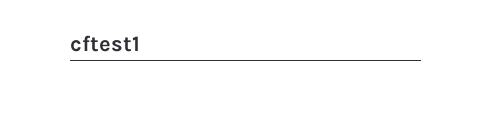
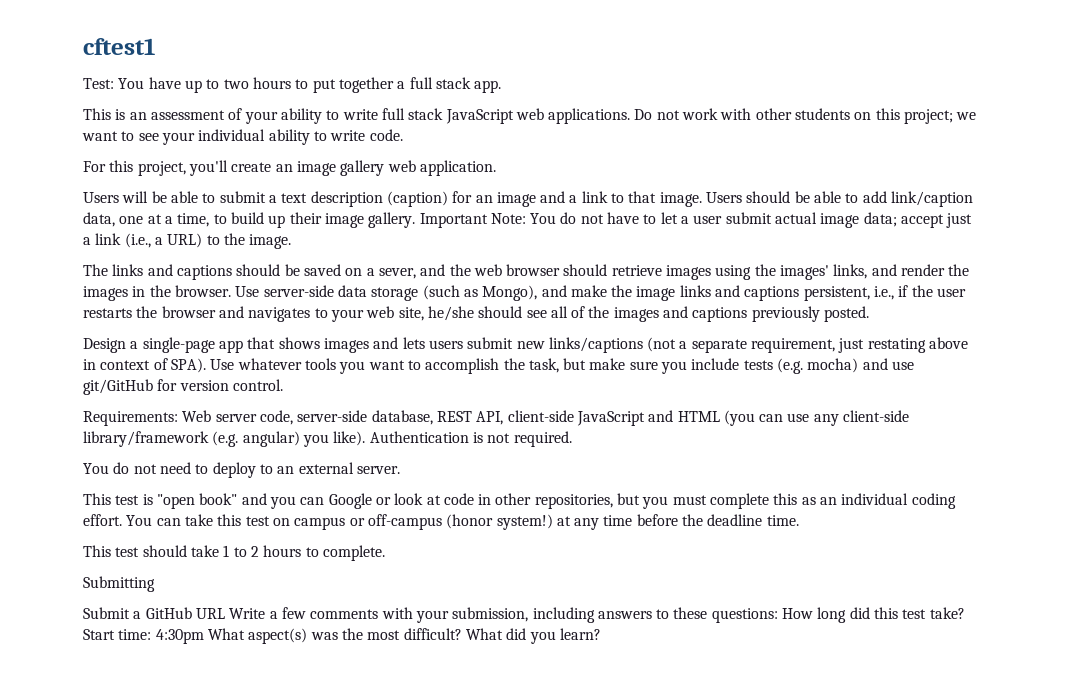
(140, 43) none -> [83,77,502,93] [83,108,977,124] [82,129,403,145] [83,160,496,176] [83,191,974,207] [83,212,973,228] [83,233,292,249] [83,264,970,280] [83,285,967,301] [83,306,870,322] [83,337,969,353] [83,358,915,374] [83,379,283,395] [83,410,910,426] [83,431,572,447] [83,462,400,478] [83,493,956,509] [83,514,799,530] [83,545,385,561] [83,576,155,592] [83,607,965,623] [83,628,601,644] // Test: You have up to two hours to put together a full stack app. // This is an assessment of your ability to write full stack JavaScript web applications. Do not work with other students on this project; we want to see your individual ability to write code. // For this project, you'll create an image gallery web application. // Users will be able to submit a text description (caption) for an image and a link to that image. Users should be able to add link/caption data, one at a time, to build up their image gallery. Important Note: You do not have to let a user submit actual image data; accept just a link (i.e., a URL) to the image. // The links and captions should be saved on a sever, and the web browser should retrieve images using the images' links, and render the images in the browser. Use server-side data storage (such as Mongo), and make the image links and captions persistent, i.e., if the user restarts the browser and navigates to your web site, he/she should see all of the images and captions previously posted. // Design a single-page app that shows images and lets users submit new links/captions (not a separate requirement, just restating above in context of SPA). Use whatever tools you want to accomplish the task, but make sure you include tests (e.g. mocha) and use git/GitHub for version control. // Requirements: Web server code, server-side database, REST API, client-side JavaScript and HTML (you can use any client-side library/framework (e.g. angular) you like). Authentication is not required. // You do not need to deploy to an external server. // This test is "open book" and you can Google or look at code in other repositories, but you must complete this as an individual coding effort. You can take this test on campus or off-campus (honor system!) at any time before the deadline time. // This test should take 1 to 2 hours to complete. // Submitting // Submit a GitHub URL Write a few comments with your submission, including answers to these questions: How long did this test take? Start time: 4:30pm What aspect(s) was the most difficult? What did you learn?

